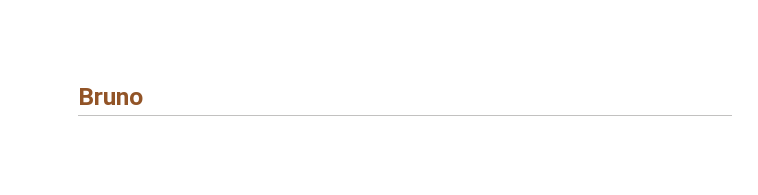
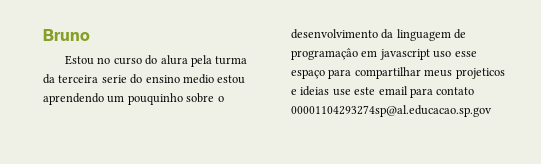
(143, 96) none -> [65,55,248,67] [43,74,246,84] [43,93,224,105] [291,29,467,41] [291,48,477,60] [291,67,505,79] [291,86,475,98] [291,105,492,117] // Estou no curso do alura pela turma da terceira serie do ensino medio estou aprendendo um pouquinho sobre o desenvolvimento da linguagem de programaçâo em javascript uso esse espaço para compartilhar meus projeticos e ideias use este email para contato 00001104293274sp@al.educacao.sp.gov

